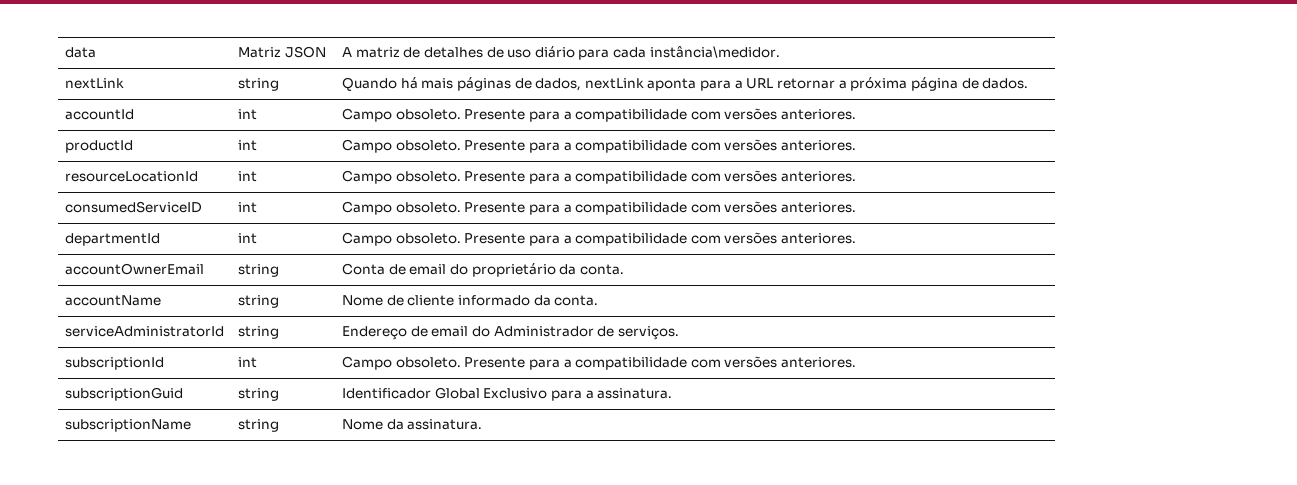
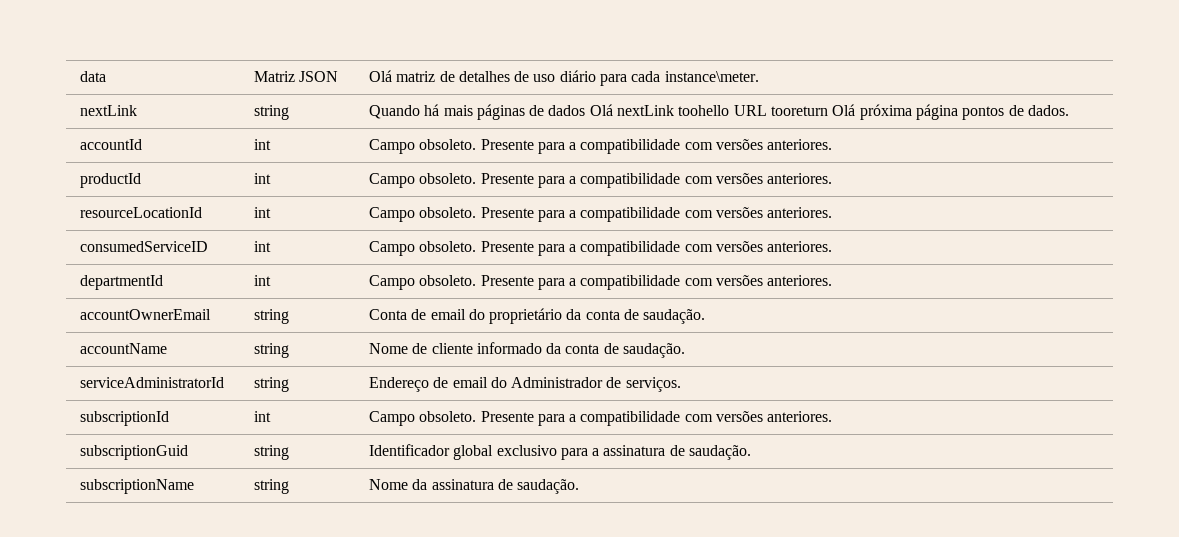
[341,47,352,57] A -> [368,70,392,82] Olá
[649,46,780,58] instância\medidor. -> [664,71,759,82] instance\meter.
[535,78,847,91] dados, nextLink aponta para a URL retornar a -> [548,104,856,116] dados Olá nextLink toohello URL tooreturn Olá
(959, 84) none -> [962,106,1005,120] pontos
[579,264,624,275] conta. -> [585,309,706,324] conta de saudação.
[554,295,599,306] conta. -> [565,343,686,358] conta de saudação.
[434,387,673,401] Global Exclusivo para a assinatura. -> [453,445,752,460] global exclusivo para a assinatura de saudação.
[407,419,483,430] assinatura. -> [431,479,580,494] assinatura de saudação.

